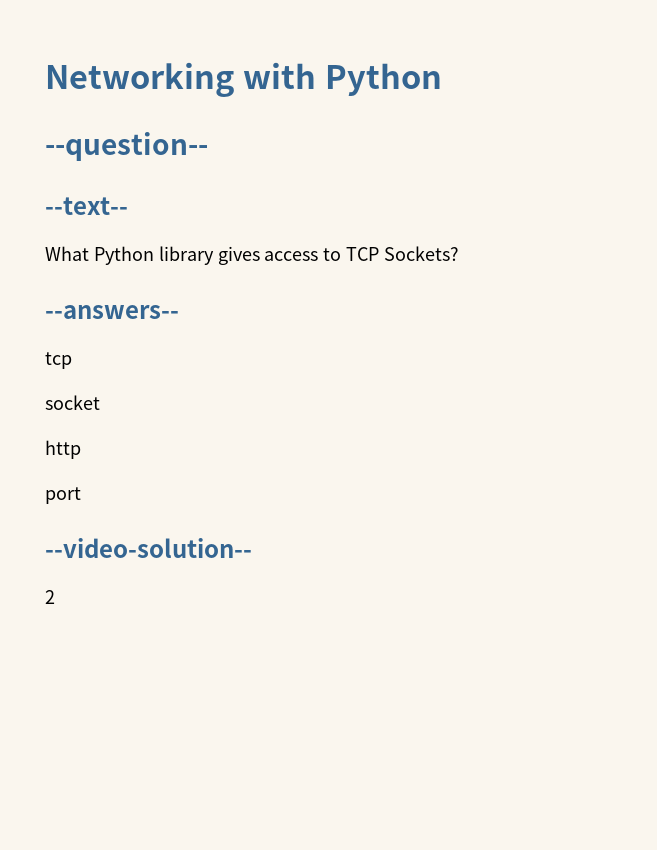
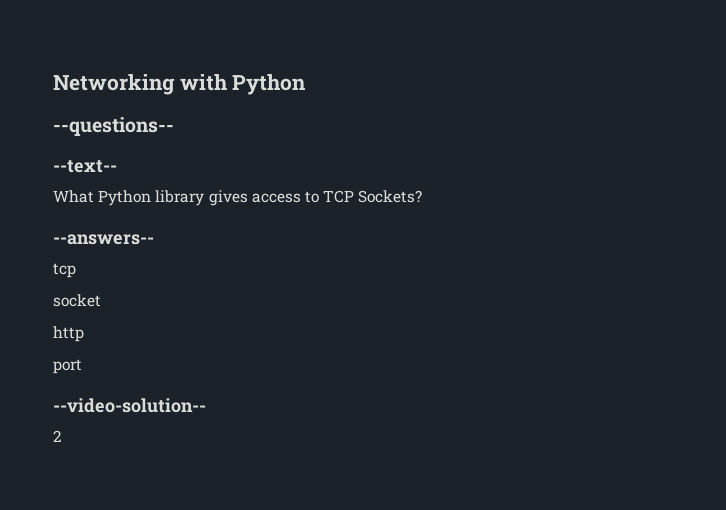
[45,132,208,161] --question-- -> [53,117,174,136] --questions--

